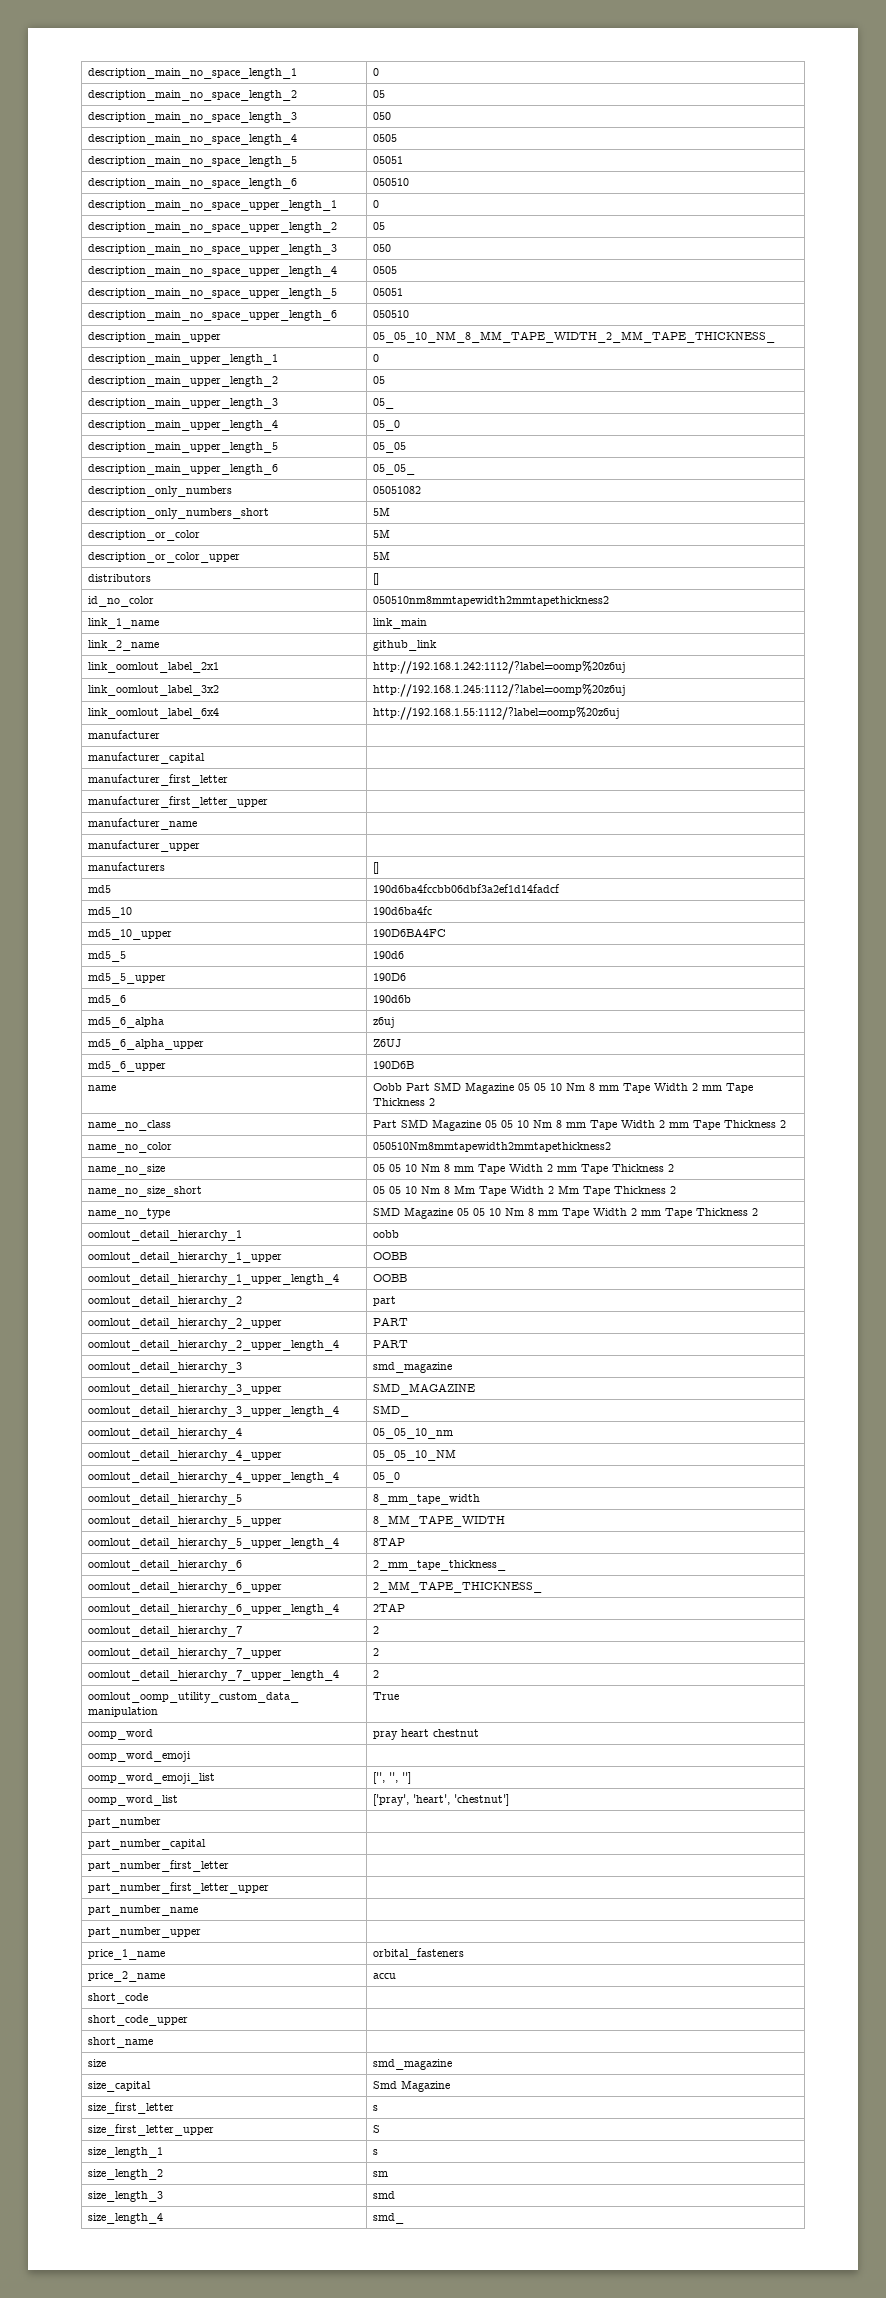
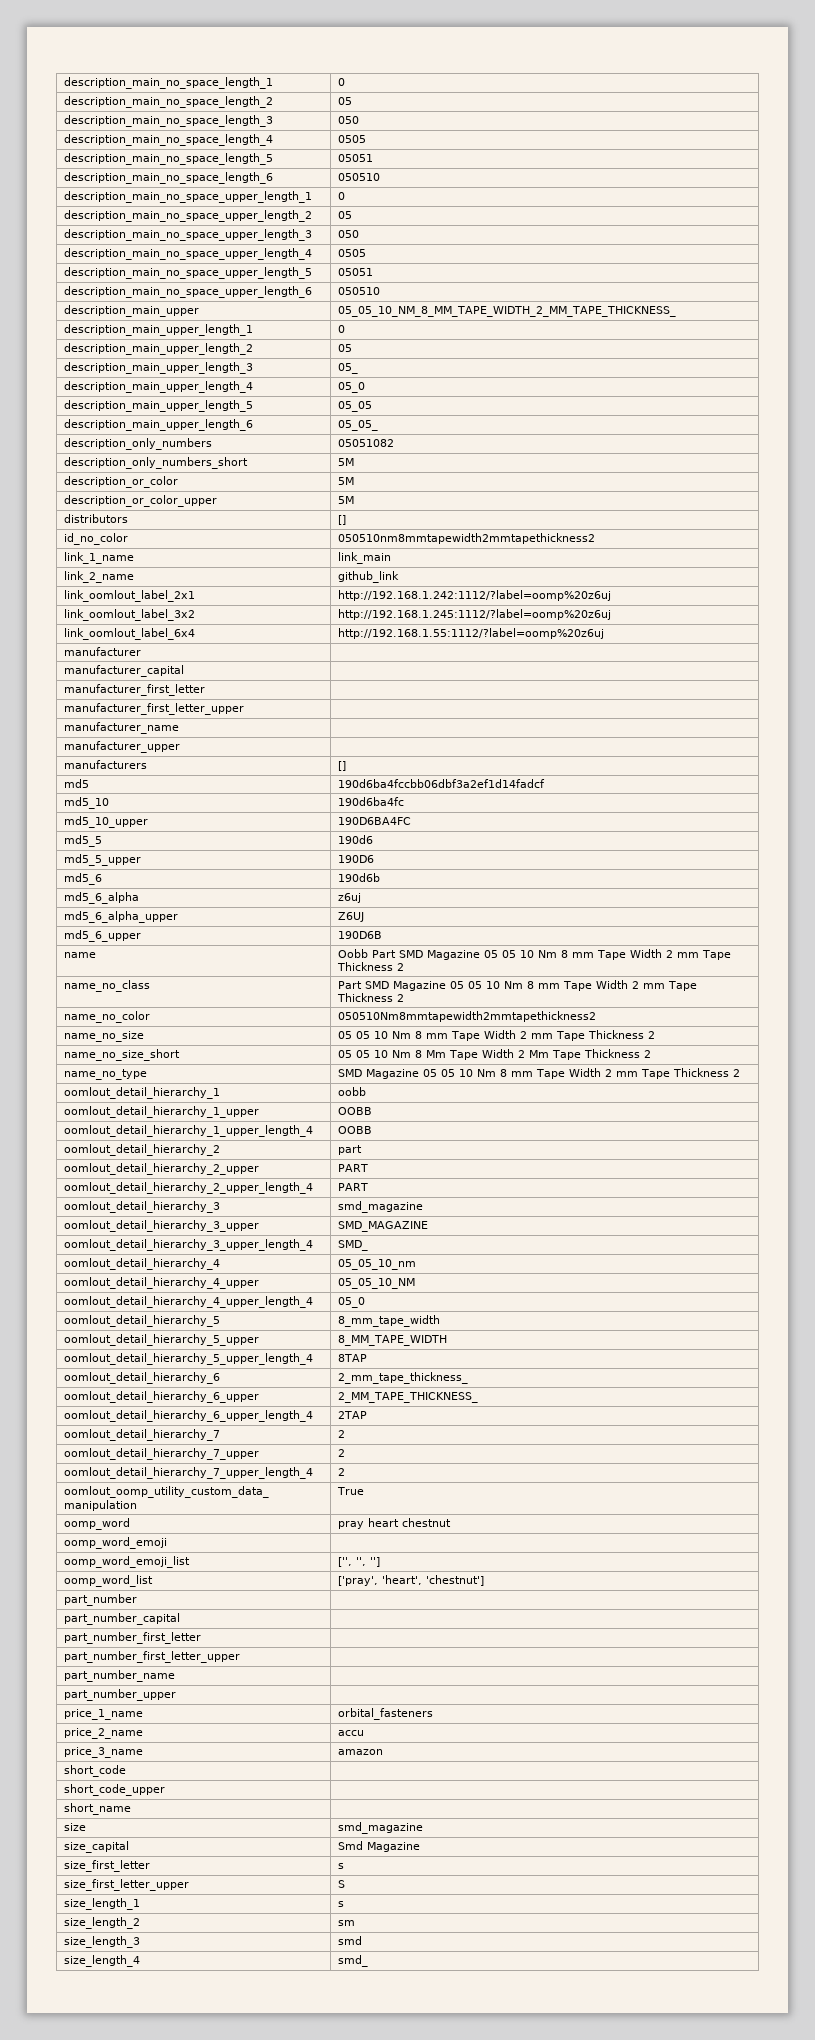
(396, 1976) none -> [63,1747,143,1758] [337,1749,383,1755] // price_3_name | amazon

